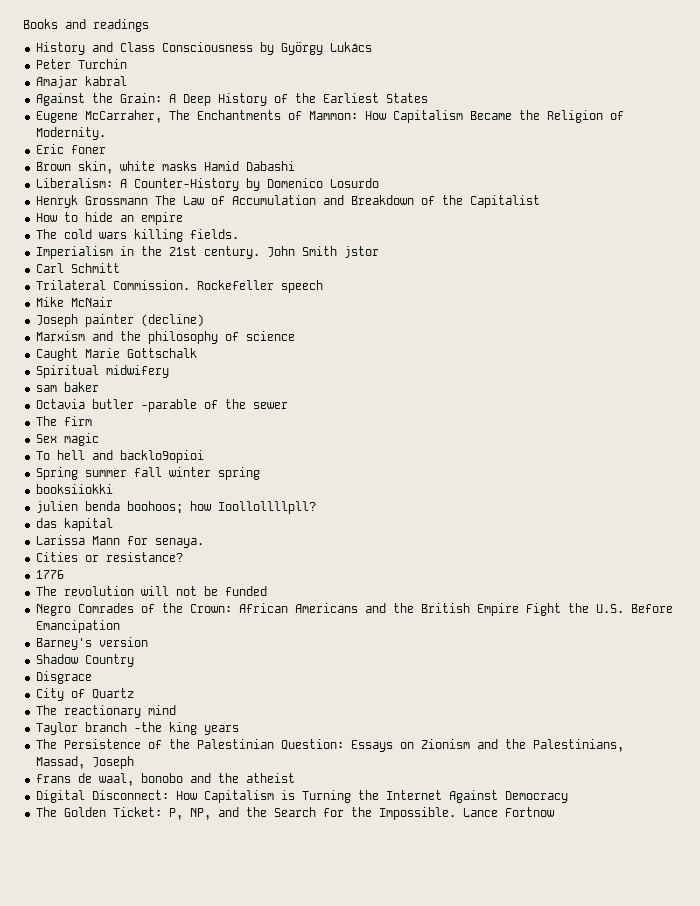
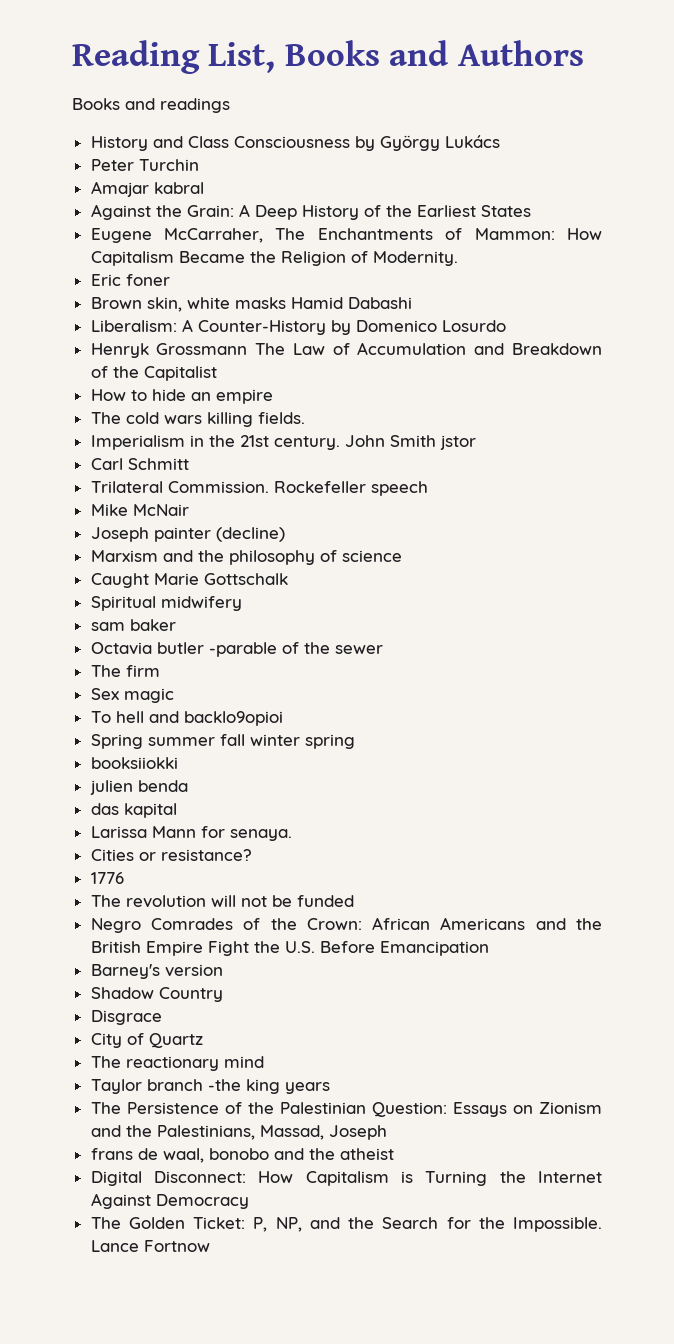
(23, 24) none -> [72,40,584,74] Reading List, Books and Authors //
[126,501,316,514] boohoos; how Ioollollllpll? -> (188, 786) none

